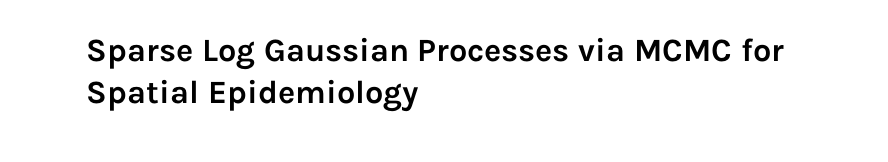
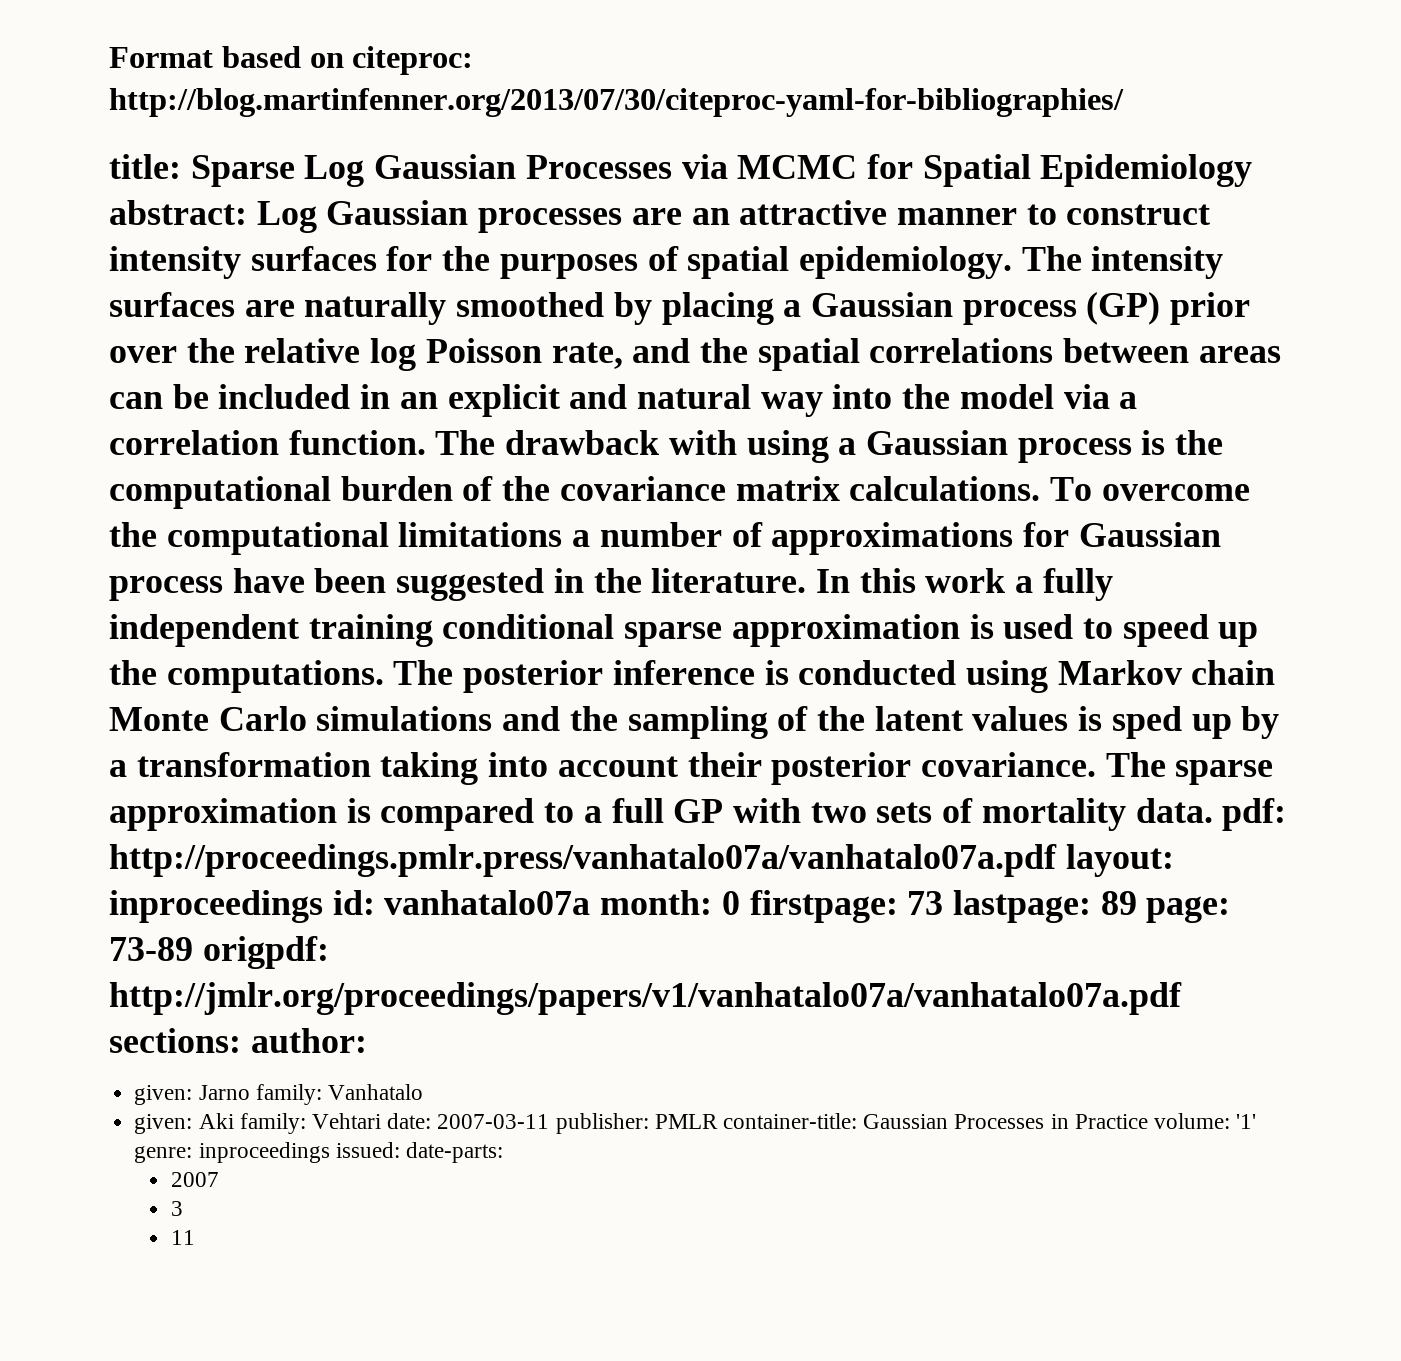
(86, 54) none -> [109,46,474,75] [109,88,1124,117] [109,154,181,179] Format based on citeproc: http://blog.martinfenner.org/2013/07/30/citeproc-yaml-for-bibliographies/ // title:
(418, 95) none -> [109,200,1211,233] [109,246,1224,279] [109,292,1251,325] [109,338,1281,371] [109,384,1138,417] [109,430,1224,463] [109,476,1250,509] [109,522,1221,555] [109,568,1113,601] [109,614,1259,647] [109,660,1276,693] [109,706,1280,739] [109,752,1274,785] [109,798,1287,831] [109,844,1174,877] [109,890,1231,923] [109,936,329,969] [109,982,1182,1015] [109,1028,367,1053] [134,1084,423,1105] [134,1113,1257,1134] [134,1142,503,1163] [171,1172,220,1187] [171,1201,184,1216] [171,1230,196,1245] abstract: Log Gaussian processes are an attractive manner to construct intensity surfaces for the purposes of spatial epidemiology. The intensity surfaces are naturally smoothed by placing a Gaussian process (GP) prior over the relative log Poisson rate, and the spatial correlations between areas can be included in an explicit and natural way into the model via a correlation function. The drawback with using a Gaussian process is the computational burden of the covariance matrix calculations. To overcome the computational limitations a number of approximations for Gaussian process have been suggested in the literature. In this work a fully independent training conditional sparse approximation is used to speed up the computations. The posterior inference is conducted using Markov chain Monte Carlo simulations and the sampling of the latent values is sped up by a transformation taking into account their posterior covariance. The sparse approximation is compared to a full GP with two sets of mortality data. pdf: http://proceedings.pmlr.press/vanhatalo07a/vanhatalo07a.pdf layout: inproceedings id: vanhatalo07a month: 0 firstpage: 73 lastpage: 89 page: 73-89 origpdf: http://jmlr.org/proceedings/papers/v1/vanhatalo07a/vanhatalo07a.pdf sections: author: // given: Jarno family: Vanhatalo // given: Aki family: Vehtari date: 2007-03-11 publisher: PMLR container-title: Gaussian Processes in Practice volume: '1' genre: inproceedings issued: date-parts: // 2007 // 3 // 11

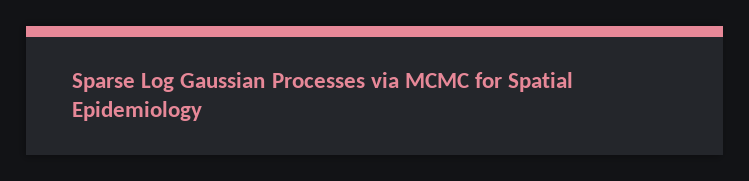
[109,46,474,75] [109,88,1124,117] [109,154,181,179] Format based on citeproc: http://blog.martinfenner.org/2013/07/30/citeproc-yaml-for-bibliographies/ // title: -> (72, 82) none
[109,200,1211,233] [109,246,1224,279] [109,292,1251,325] [109,338,1281,371] [109,384,1138,417] [109,430,1224,463] [109,476,1250,509] [109,522,1221,555] [109,568,1113,601] [109,614,1259,647] [109,660,1276,693] [109,706,1280,739] [109,752,1274,785] [109,798,1287,831] [109,844,1174,877] [109,890,1231,923] [109,936,329,969] [109,982,1182,1015] [109,1028,367,1053] [134,1084,423,1105] [134,1113,1257,1134] [134,1142,503,1163] [171,1172,220,1187] [171,1201,184,1216] [171,1230,196,1245] abstract: Log Gaussian processes are an attractive manner to construct intensity surfaces for the purposes of spatial epidemiology. The intensity surfaces are naturally smoothed by placing a Gaussian process (GP) prior over the relative log Poisson rate, and the spatial correlations between areas can be included in an explicit and natural way into the model via a correlation function. The drawback with using a Gaussian process is the computational burden of the covariance matrix calculations. To overcome the computational limitations a number of approximations for Gaussian process have been suggested in the literature. In this work a fully independent training conditional sparse approximation is used to speed up the computations. The posterior inference is conducted using Markov chain Monte Carlo simulations and the sampling of the latent values is sped up by a transformation taking into account their posterior covariance. The sparse approximation is compared to a full GP with two sets of mortality data. pdf: http://proceedings.pmlr.press/vanhatalo07a/vanhatalo07a.pdf layout: inproceedings id: vanhatalo07a month: 0 firstpage: 73 lastpage: 89 page: 73-89 origpdf: http://jmlr.org/proceedings/papers/v1/vanhatalo07a/vanhatalo07a.pdf sections: author: // given: Jarno family: Vanhatalo // given: Aki family: Vehtari date: 2007-03-11 publisher: PMLR container-title: Gaussian Processes in Practice volume: '1' genre: inproceedings issued: date-parts: // 2007 // 3 // 11 -> (202, 111) none

